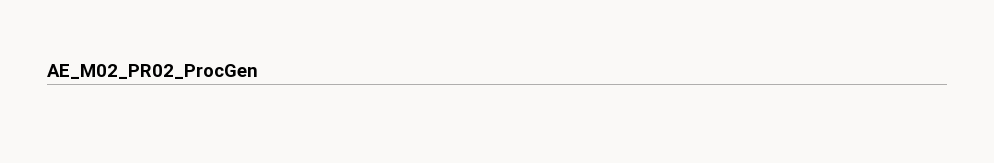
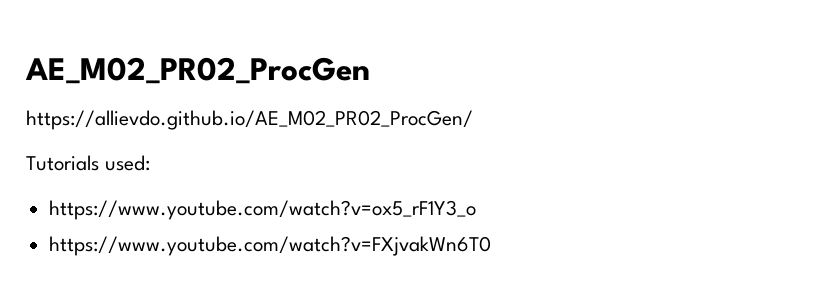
(258, 71) none -> [26,110,473,130] [26,155,150,171] [49,200,477,220] [49,236,492,256] // https://allievdo.github.io/AE_M02_PR02_ProcGen/ // Tutorials used: // https://www.youtube.com/watch?v=ox5_rF1Y3_o // https://www.youtube.com/watch?v=FXjvakWn6T0

